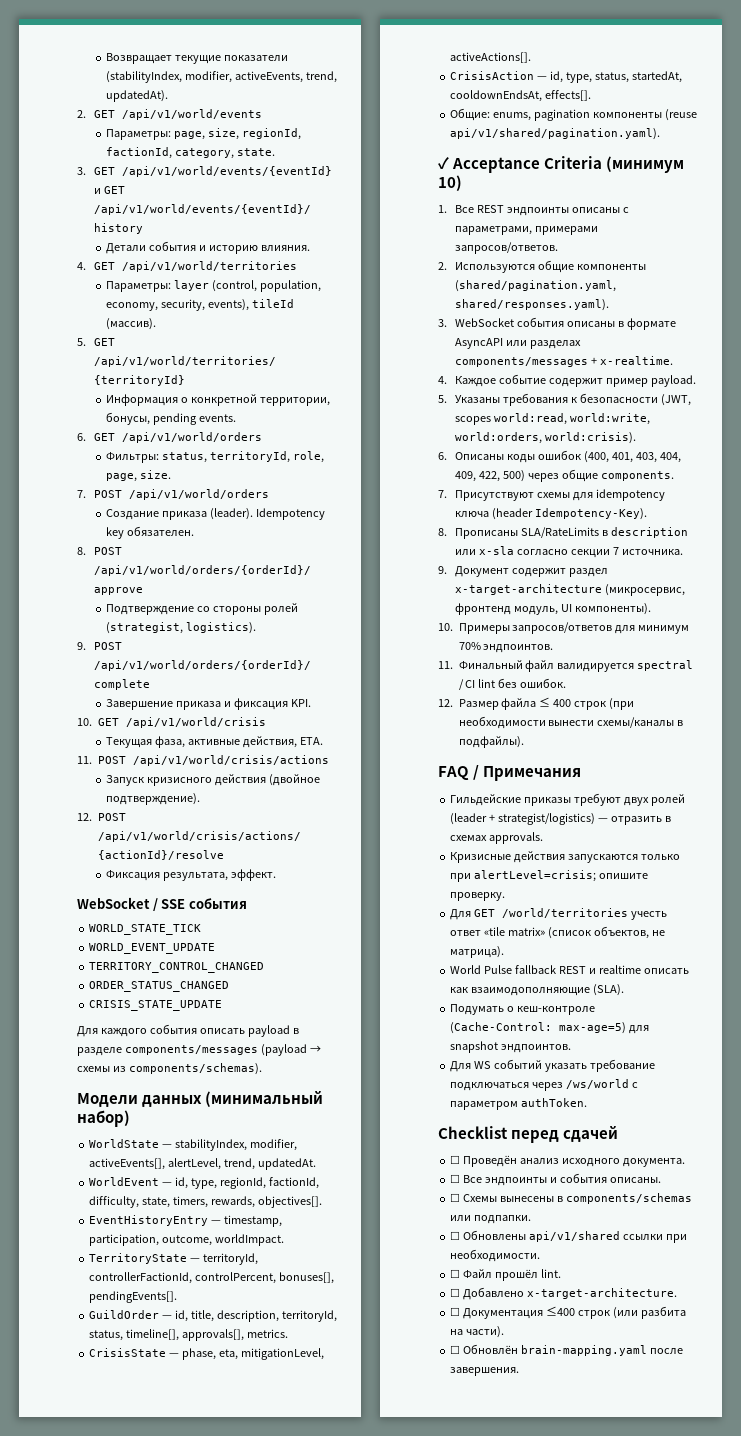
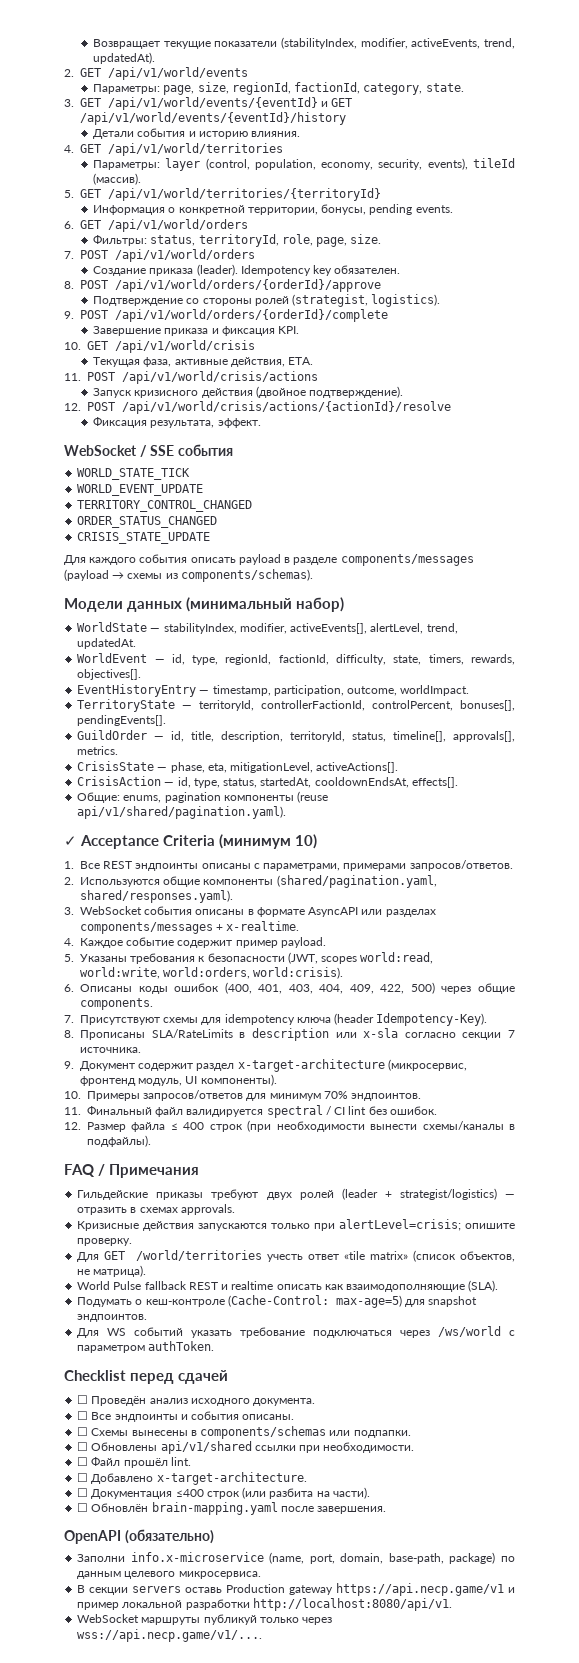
(520, 1371) none -> [64,1529,214,1544] [77,1552,515,1564] [77,1571,261,1579] [77,1583,515,1596] [77,1598,452,1611] [77,1614,333,1625] [77,1629,263,1642] // OpenAPI (обязательно) // Заполни info.x-microservice (name, port, domain, base-path, package) по данным целевого микросервиса. // В секции servers оставь Production gateway https://api.necp.game/v1 и пример локальной разработки http://localhost:8080/api/v1. // WebSocket маршруты публикуй только через wss://api.necp.game/v1/....

